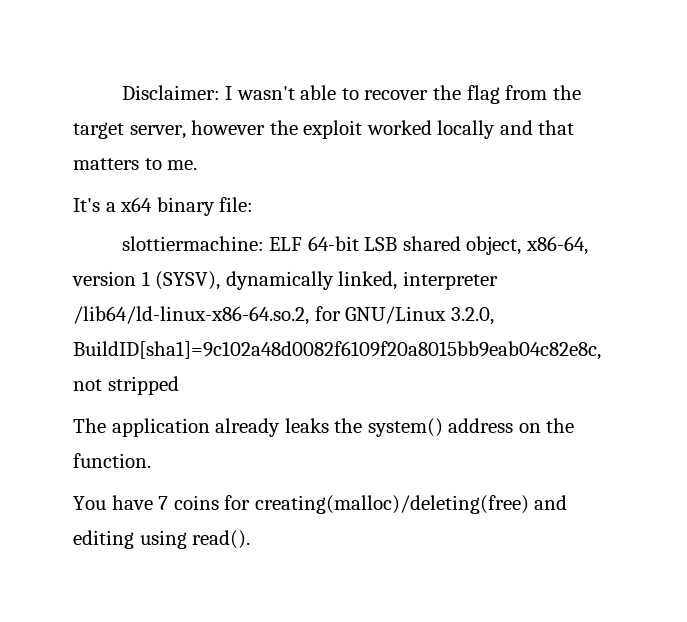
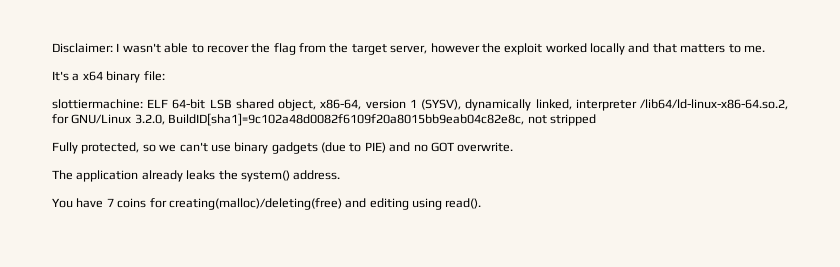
(179, 385) none -> [52,142,514,154] // Fully protected, so we can't use binary gadgets (due to PIE) and no GOT overwrite.
[448,418,575,433] [73,453,151,468] address on the function. -> [293,170,341,180] address.

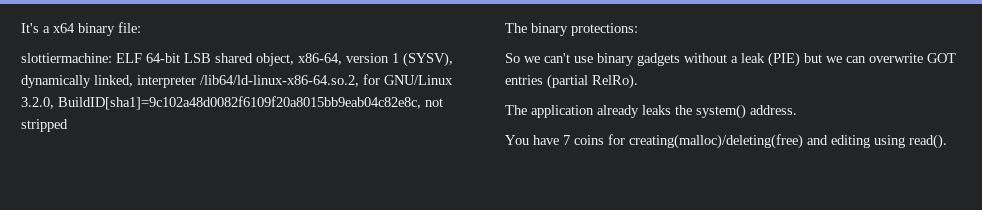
[52,43,765,55] Disclaimer: I wasn't able to recover the flag from the target server, however the exploit worked locally and that matters to me. // -> (21, 28) none
[52,142,156,154] Fully protected, so -> [505,23,638,36] [505,53,520,63] The binary protections: // So
[321,142,514,153] (due to PIE) and no GOT overwrite. -> [684,52,956,67] [505,74,638,89] without a leak (PIE) but we can overwrite GOT entries (partial RelRo).

